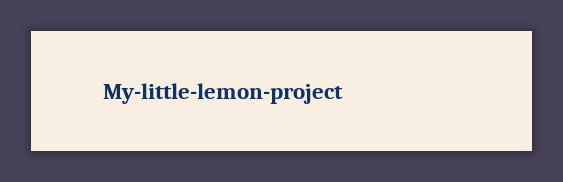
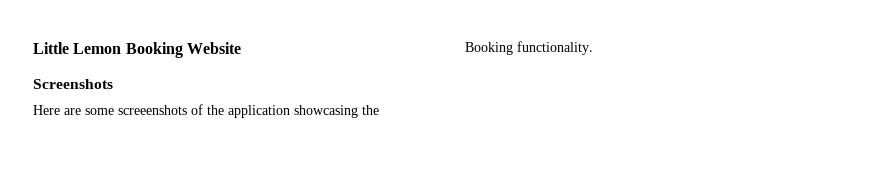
[103,83,343,104] My-little-lemon-project -> [33,42,241,58] [33,79,113,89] [33,104,379,118] [465,41,593,55] Little Lemon Booking Website // Screenshots // Here are some screeenshots of the application showcasing the Booking functionality.

